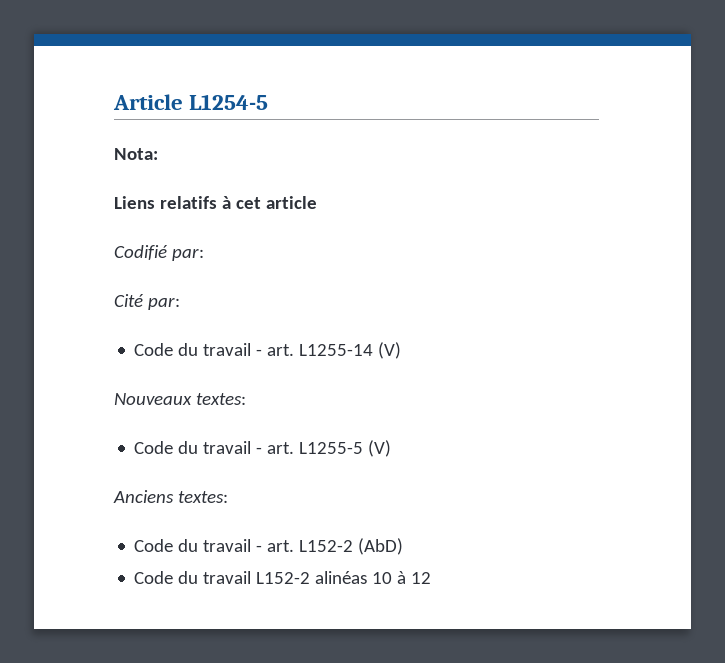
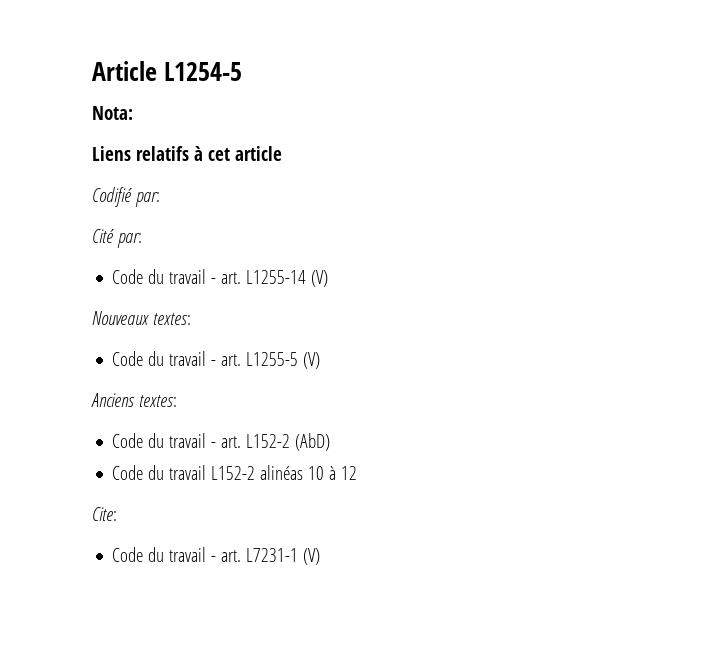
(432, 578) none -> [92,507,117,521] [112,547,321,565] // Cite: // Code du travail - art. L7231-1 (V)

